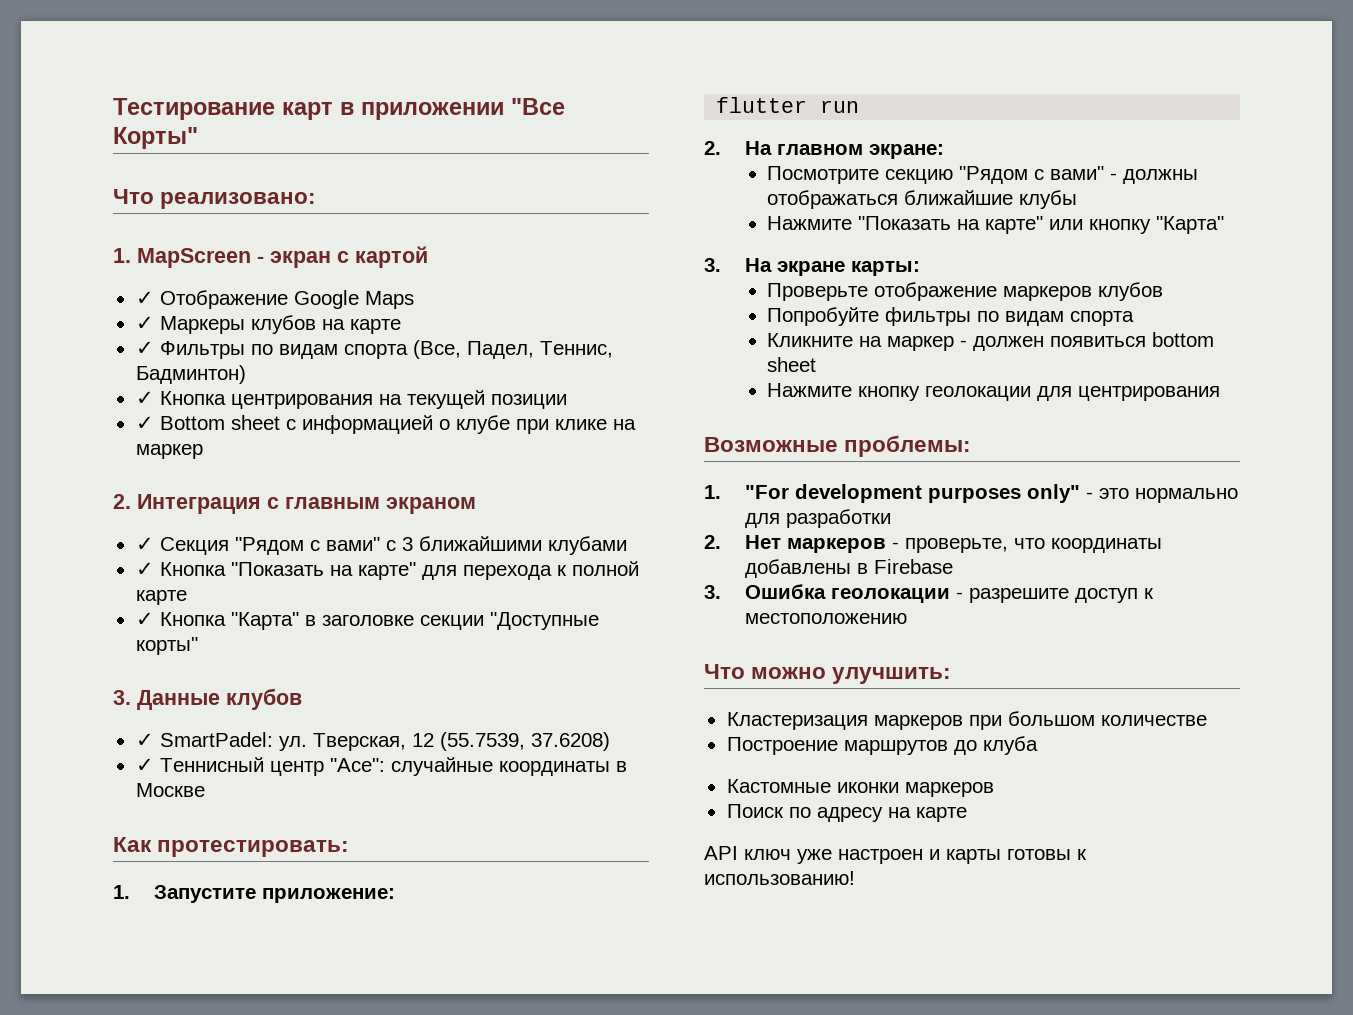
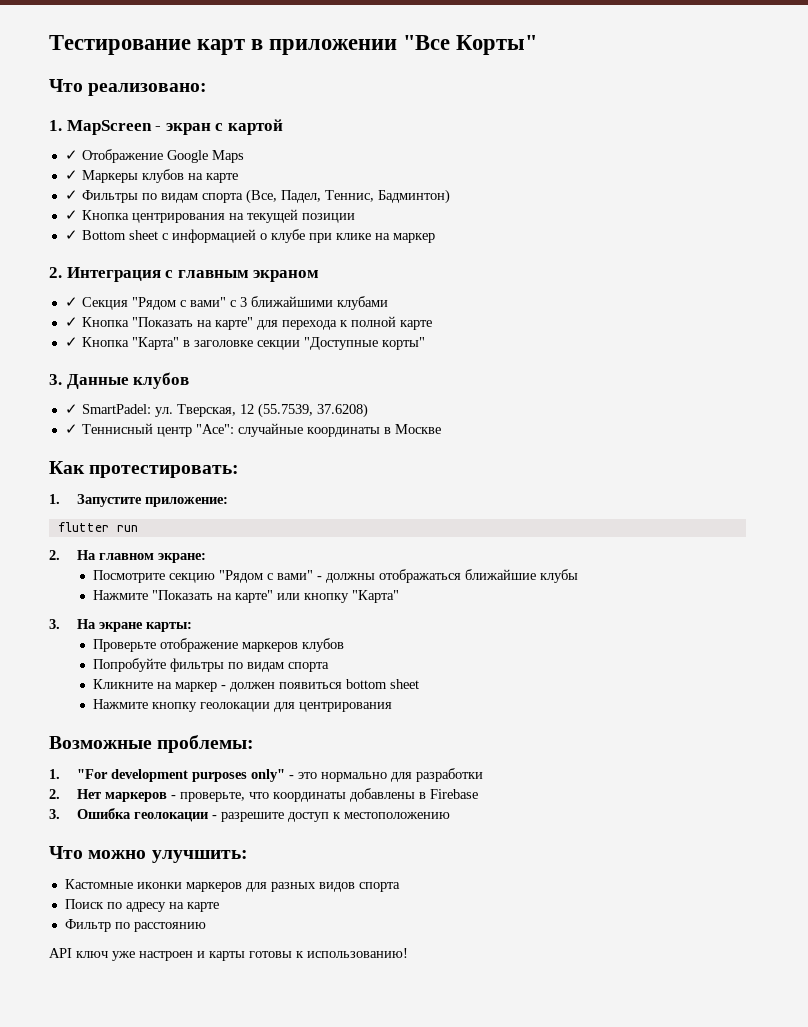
[726,711,1207,730] [726,736,1038,755] // Кластеризация маркеров при большом количестве // Построение маршрутов до клуба -> (248, 856) none
(994, 789) none -> [245,882,400,892] для разных видов спорта
(967, 814) none -> [64,919,206,932] // Фильтр по расстоянию

